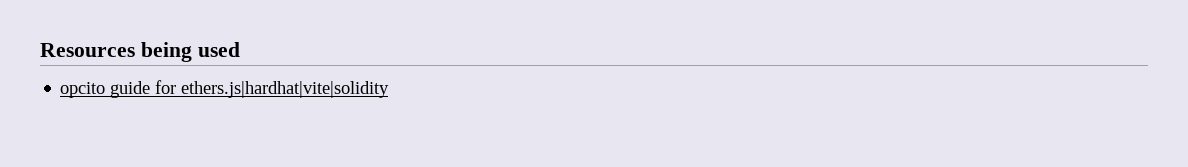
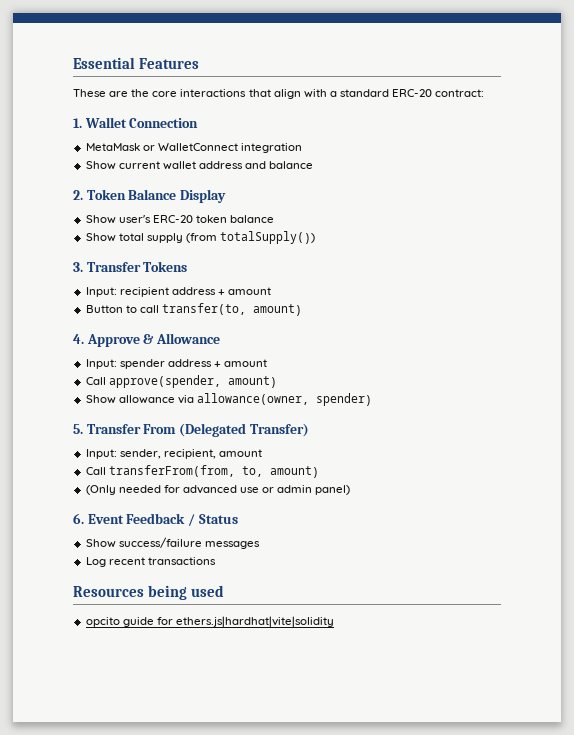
(40, 50) none -> [73,57,200,69] [73,89,485,99] [73,117,199,128] [85,143,302,153] [85,161,314,170] [73,189,226,203] [85,215,275,224] [85,231,316,244] [73,261,188,272] [85,287,272,297] [85,303,302,316] [73,333,220,347] [85,359,268,369] [85,375,277,388] [85,393,372,406] [73,423,309,437] [85,449,262,459] [85,465,319,478] [85,485,351,495] [73,513,238,526] [85,537,260,549] [85,557,216,567] Essential Features // These are the core interactions that align with a standard ERC-20 contract: // 1. Wallet Connection // MetaMask or WalletConnect integration // Show current wallet address and balance // 2. Token Balance Display // Show user's ERC-20 token balance // Show total supply (from totalSupply()) // 3. Transfer Tokens // Input: recipient address + amount // Button to call transfer(to, amount) // 4. Approve & Allowance // Input: spender address + amount // Call approve(spender, amount) // Show allowance via allowance(owner, spender) // 5. Transfer From (Delegated Transfer) // Input: sender, recipient, amount // Call transferFrom(from, to, amount) // (Only needed for advanced use or admin panel) // 6. Event Feedback / Status // Show success/failure messages // Log recent transactions //

